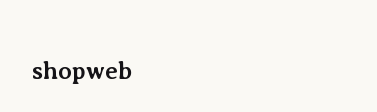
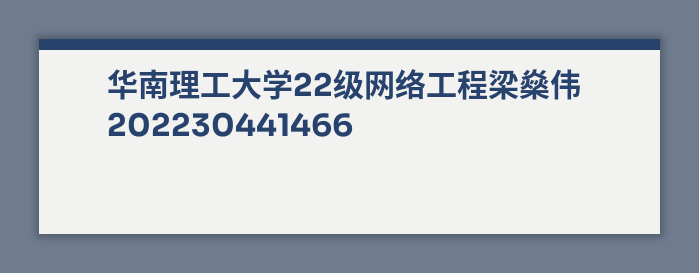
[32,61,132,84] shopweb -> [107,69,581,100] [107,112,353,137] 华南理工大学22级网络工程梁燊伟202230441466

